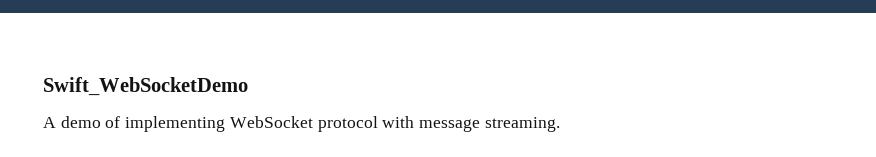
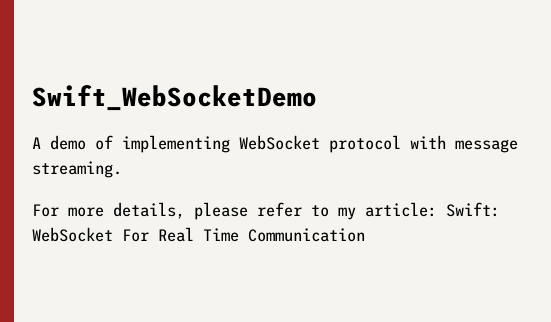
(560, 124) none -> [32,202,500,220] [32,227,365,242] // For more details, please refer to my article: Swift: WebSocket For Real Time Communication

